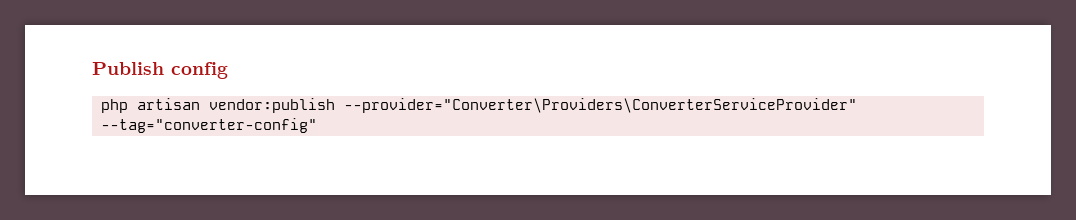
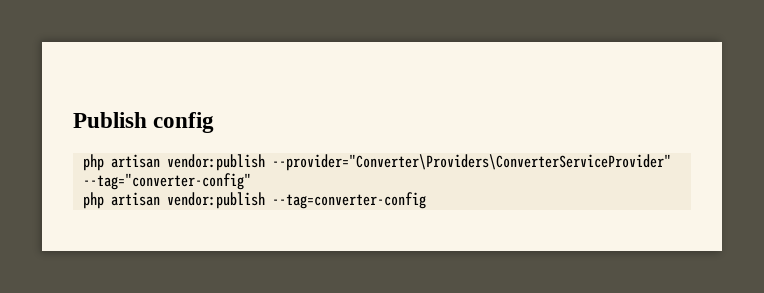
(317, 125) none -> [83,192,427,209] // php artisan vendor:publish --tag=converter-config

